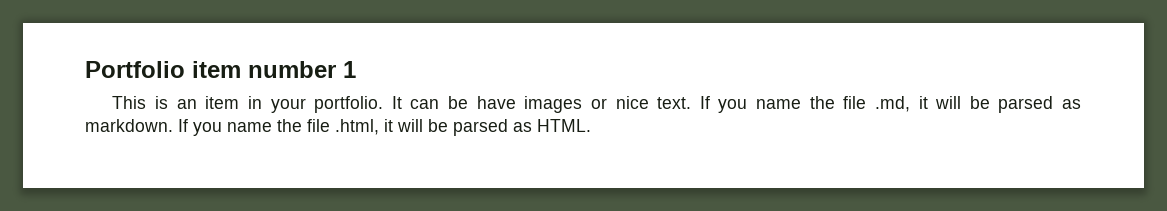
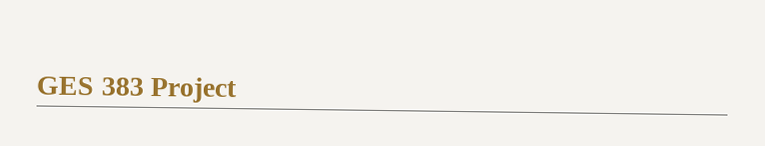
[85,61,356,78] [112,96,1082,113] [85,119,591,136] Portfolio item number 1 // This is an item in your portfolio. It can be have images or nice text. If you name the file .md, it will be parsed as markdown. If you name the file .html, it will be parsed as HTML. -> [36,76,238,104] GES 383 Project

